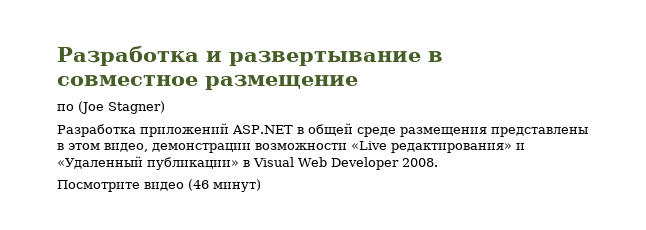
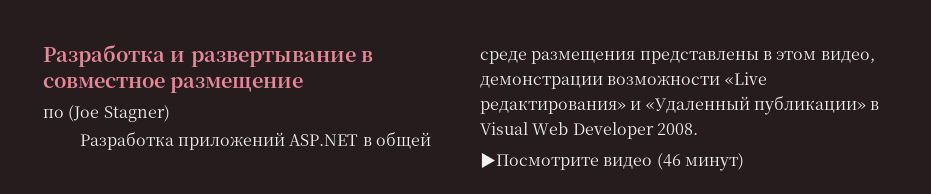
[57,180,140,192] Посмотрите -> [480,152,599,170] ▶Посмотрите

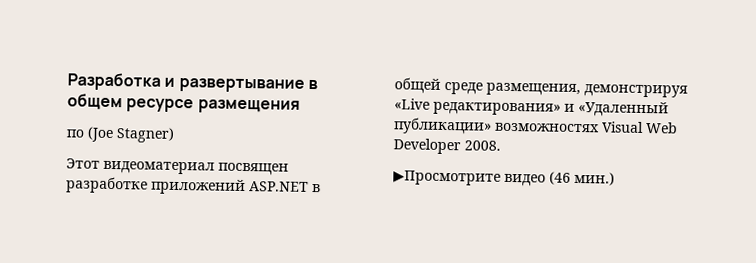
[43,77,304,93] совместное размещение -> [67,93,300,114] общем ресурсе размещения
[79,131,174,150] Разработка -> [66,158,289,176] [66,176,148,194] Этот видеоматериал посвящен разработке
[531,51,875,64] [480,75,721,89] размещения представлены в этом видео, демонстрации возможности -> [486,82,688,98] размещения, демонстрируя
[870,101,880,110] в -> [495,122,600,133] возможностях
[480,152,599,170] ▶Посмотрите -> [393,170,501,186] ▶Просмотрите
[684,153,744,171] минут) -> [574,171,615,186] мин.)

